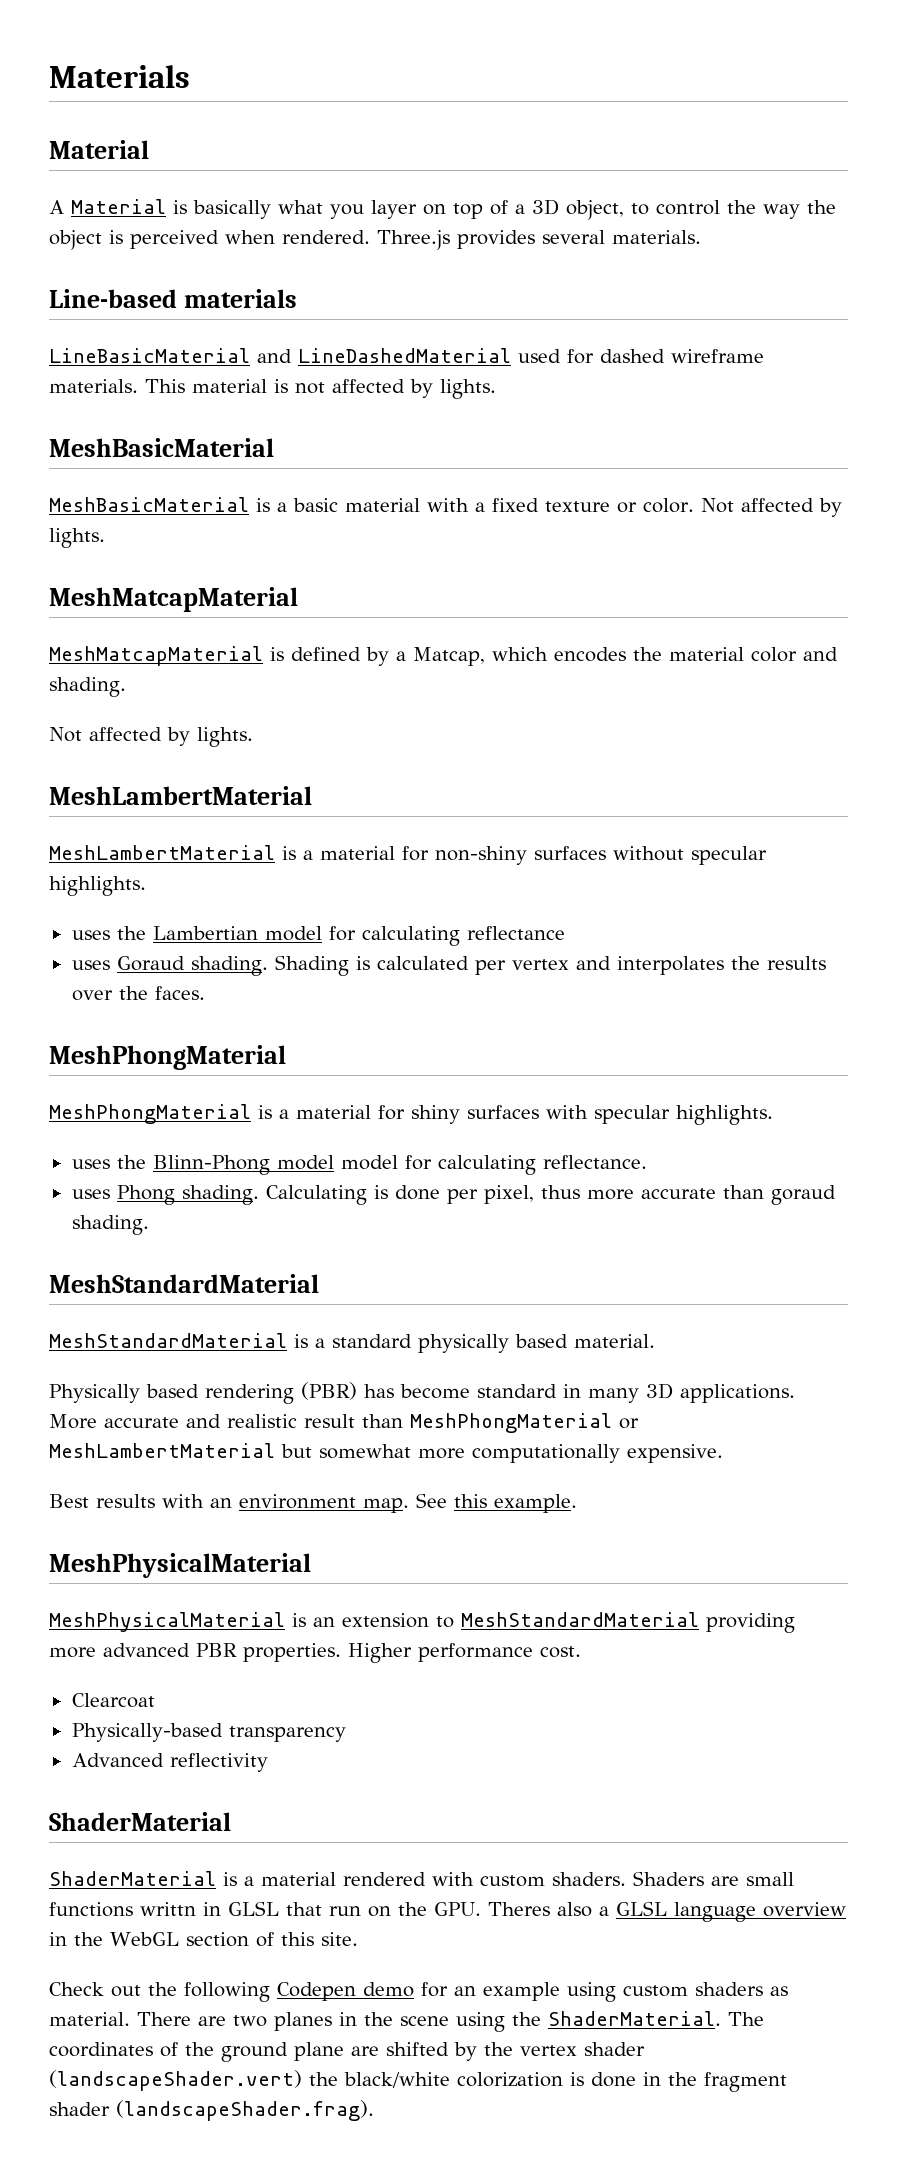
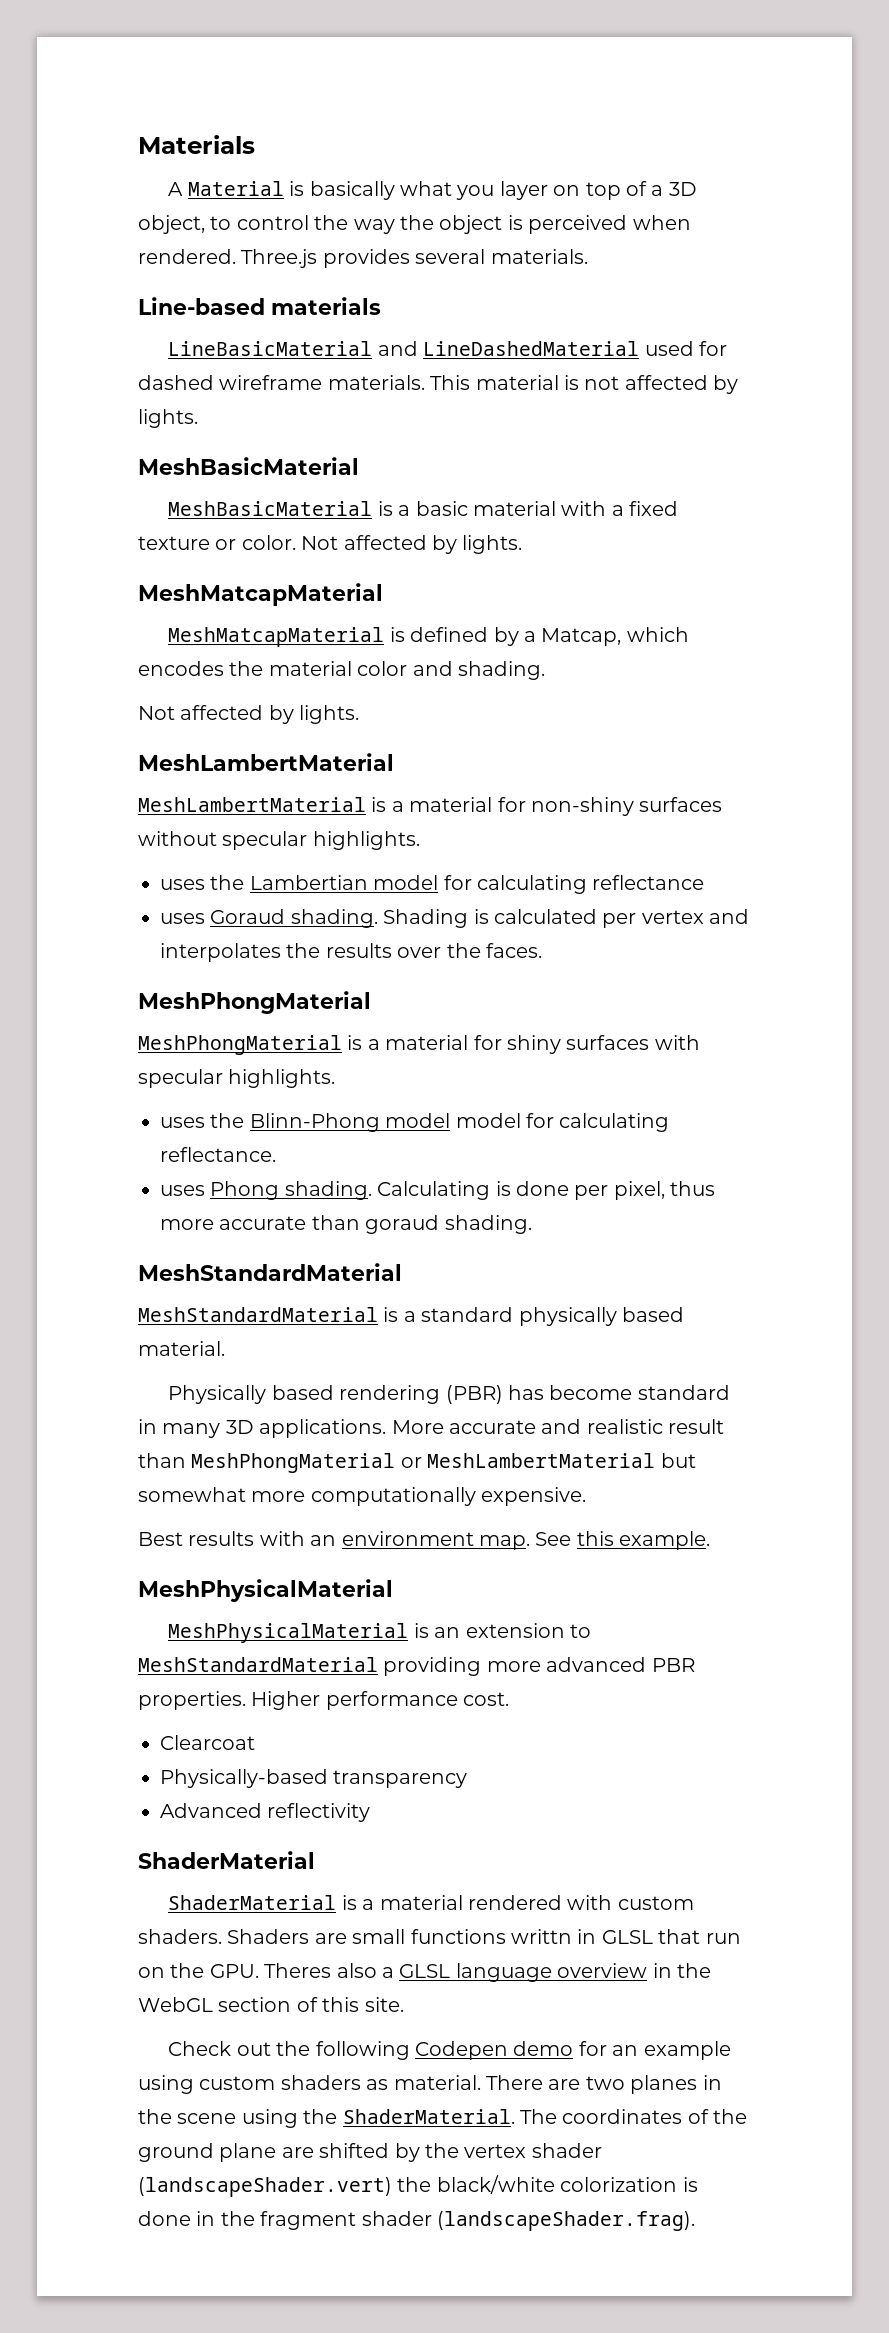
[49,140,149,159] // Material -> (255, 144) none

